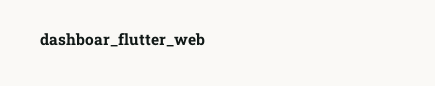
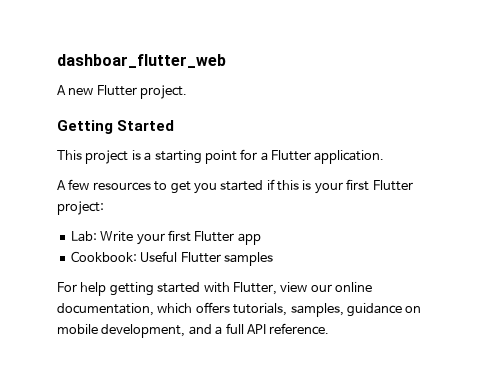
(205, 40) none -> [57,85,188,99] [57,120,175,134] [57,149,385,164] [57,179,413,194] [57,201,104,215] [70,230,261,245] [70,251,273,266] [57,282,372,296] [57,302,422,317] [57,323,330,338] // A new Flutter project. // Getting Started // This project is a starting point for a Flutter application. // A few resources to get you started if this is your first Flutter project: // Lab: Write your first Flutter app // Cookbook: Useful Flutter samples // For help getting started with Flutter, view our online documentation, which offers tutorials, samples, guidance on mobile development, and a full API reference.

